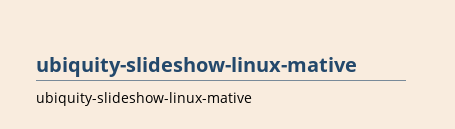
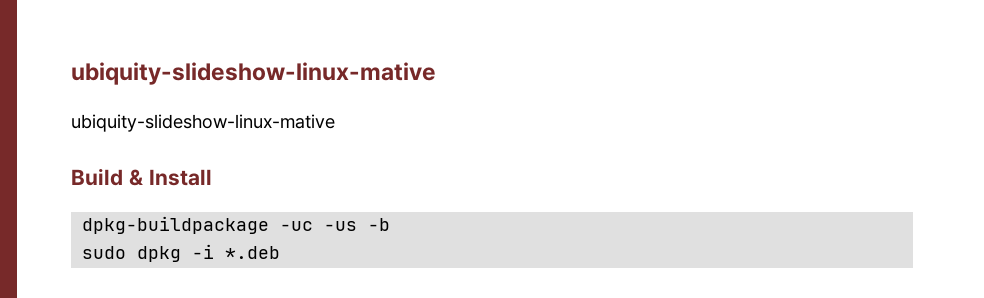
(252, 99) none -> [71,168,212,186] [82,216,391,234] [82,244,281,262] // Build & Install // dpkg-buildpackage -uc -us -b // sudo dpkg -i *.deb

